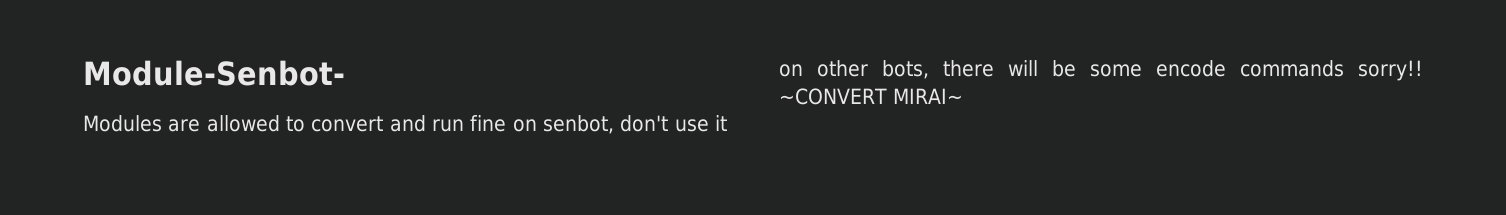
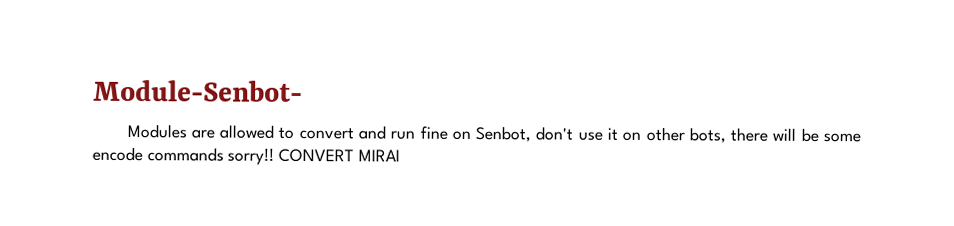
[543,115,614,134] senbot, -> [475,125,532,143] Senbot,
[779,88,963,105] ~CONVERT MIRAI~ -> [278,148,400,163] CONVERT MIRAI

